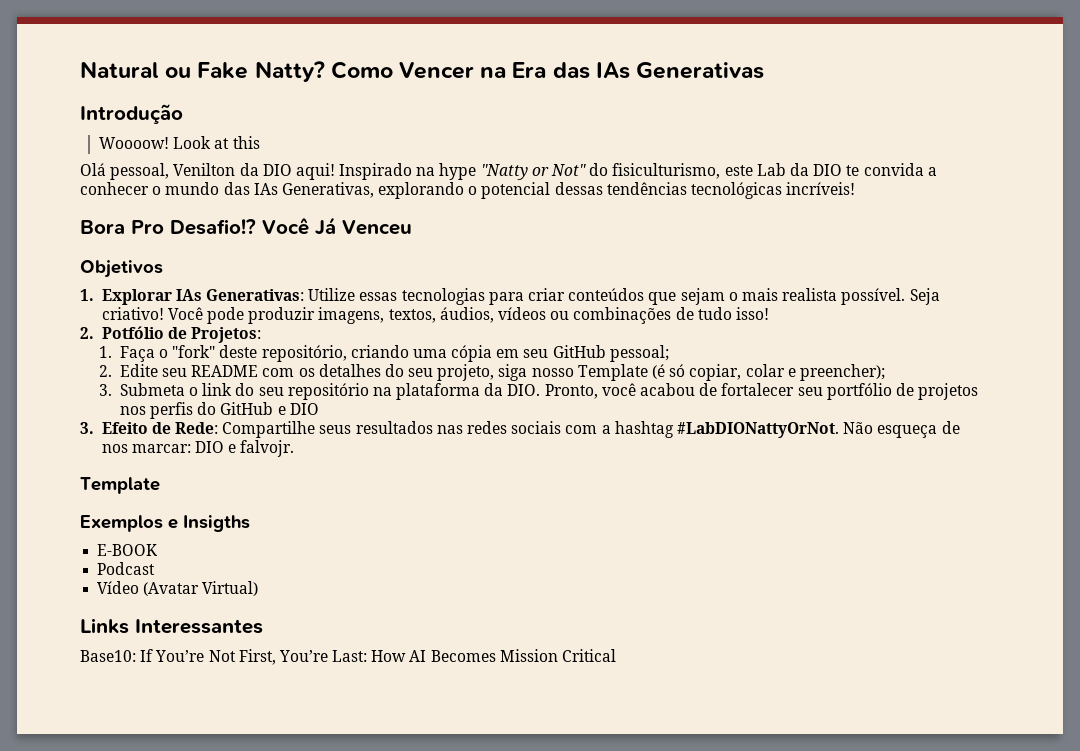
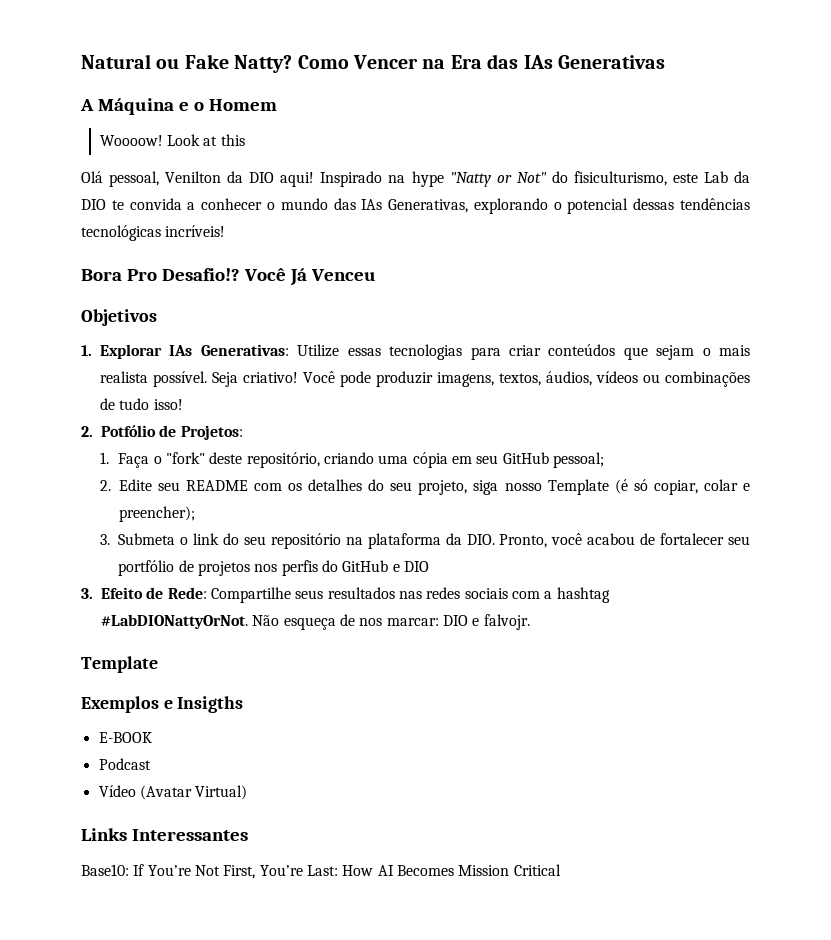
[80,104,183,124] Introdução -> [80,98,277,115] A Máquina e o Homem

